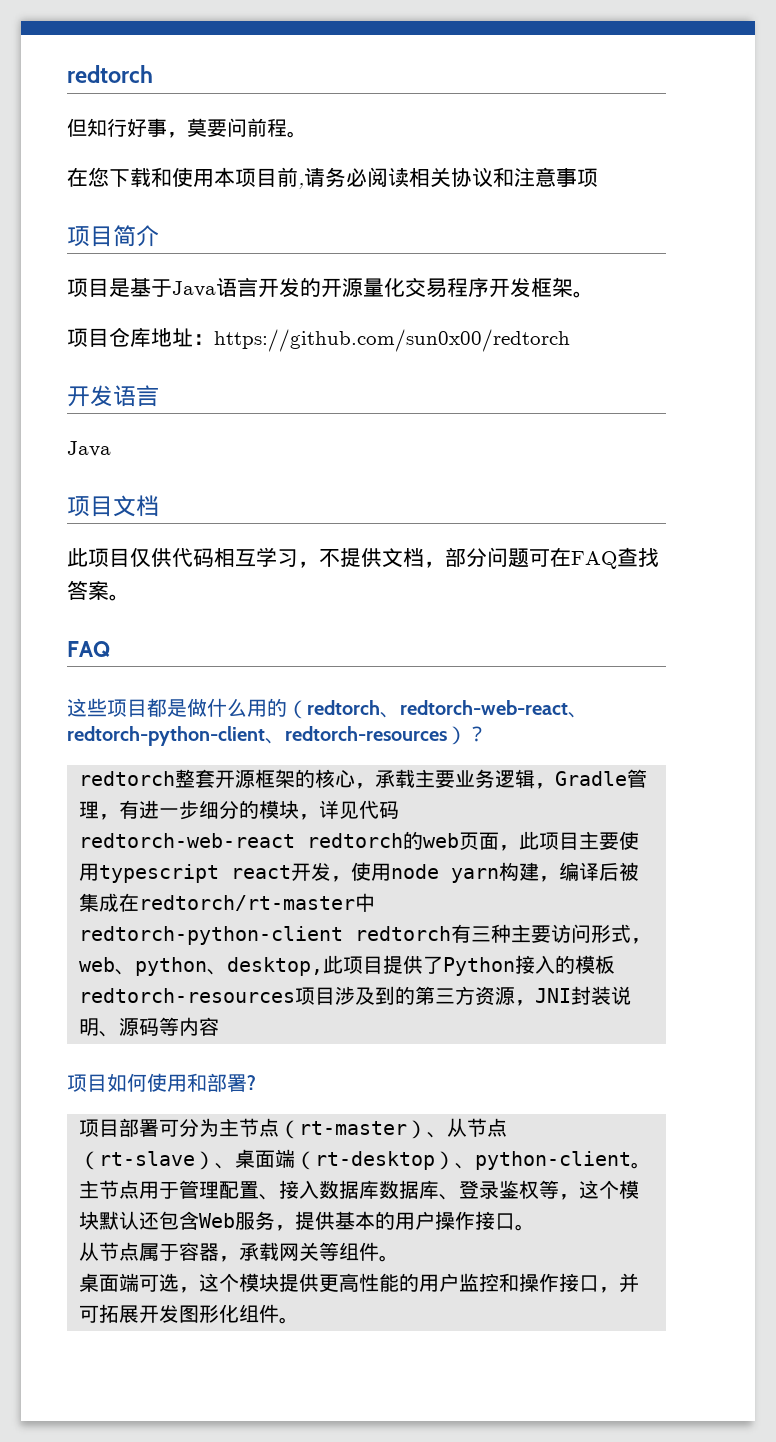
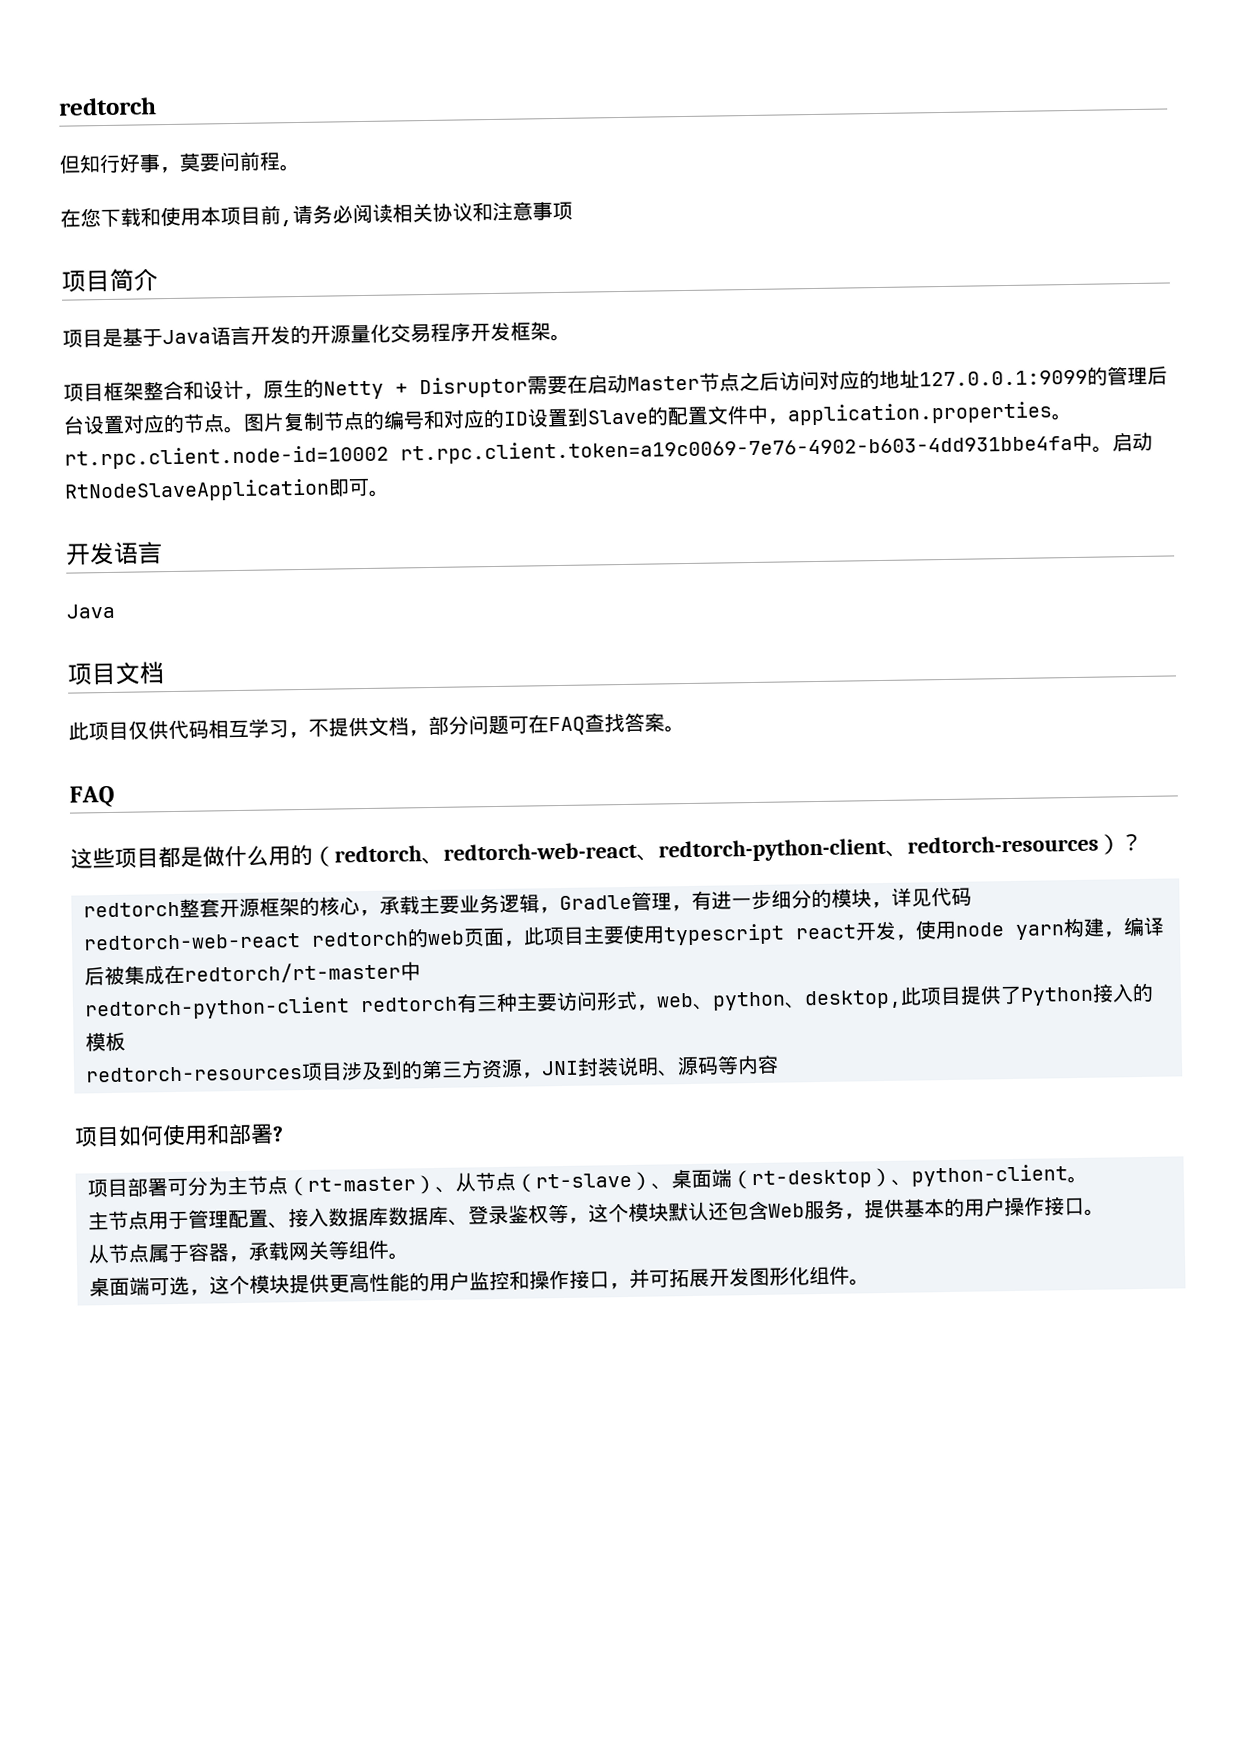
[109,327,570,352] 仓库地址：https://github.com/sun0x00/redtorch -> [103,365,1168,402] [63,401,1073,435] [64,431,1153,470] [64,477,390,503] 框架整合和设计，原生的Netty + Disruptor需要在启动Master节点之后访问对应的地址127.0.0.1:9099的管理后台设置对应的节点。图片复制节点的编号和对应的ID设置到Slave的配置文件中，application.properties。rt.rpc.client.node-id=10002 rt.rpc.client.token=a19c0069-7e76-4902-b603-4dd931bbe4fa中。启动RtNodeSlaveApplication即可。

